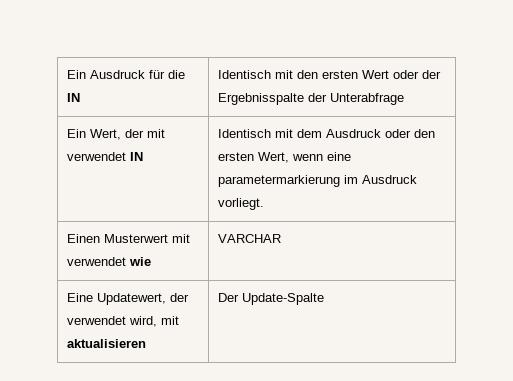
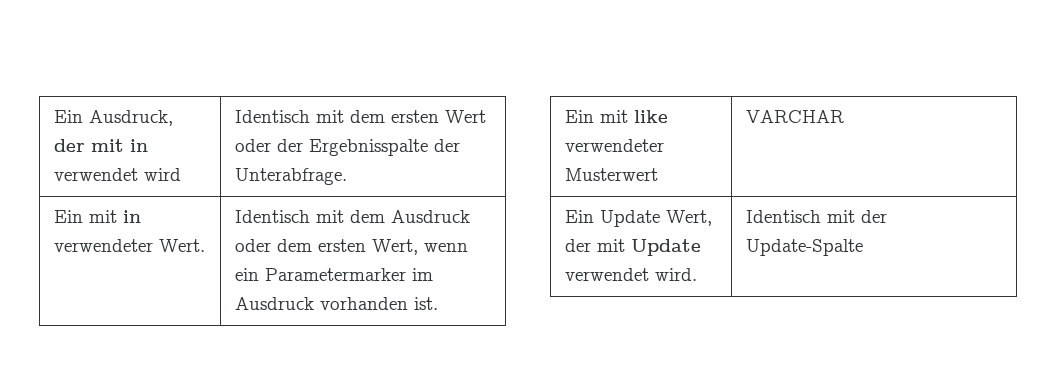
[66,70,185,79] [66,93,80,102] [217,70,318,79] Ein Ausdruck für die IN | Identisch mit den -> [53,110,173,126] [53,139,148,152] [53,168,181,181] [234,110,385,123] Ein Ausdruck, der mit in verwendet wird | Identisch mit dem
[329,93,404,105] [66,129,165,140] [66,152,143,161] Unterabfrage // Ein Wert, der mit verwendet IN -> [234,168,347,185] [53,210,141,223] [53,239,205,252] Unterabfrage. // Ein mit in verwendeter Wert.
[413,129,435,138] den -> [276,239,312,252] dem
[326,152,351,161] [217,175,417,187] [217,198,264,210] [66,234,190,243] [66,257,151,266] [217,234,281,243] [66,293,189,305] [66,316,179,327] [66,339,146,348] [217,293,239,302] eine parametermarkierung im Ausdruck vorliegt. // Einen Musterwert mit verwendet wie | VARCHAR // Eine Updatewert, der verwendet wird, mit aktualisieren | Der -> [234,268,433,281] [234,297,438,310] [564,110,668,123] [564,139,664,152] [564,168,658,181] [745,110,844,123] [564,210,712,227] [564,239,701,256] [564,268,697,281] [745,210,887,223] ein Parametermarker im Ausdruck vorhanden ist. // Ein mit like verwendeter Musterwert | VARCHAR // Ein Update Wert, der mit Update verwendet wird. | Identisch mit der

